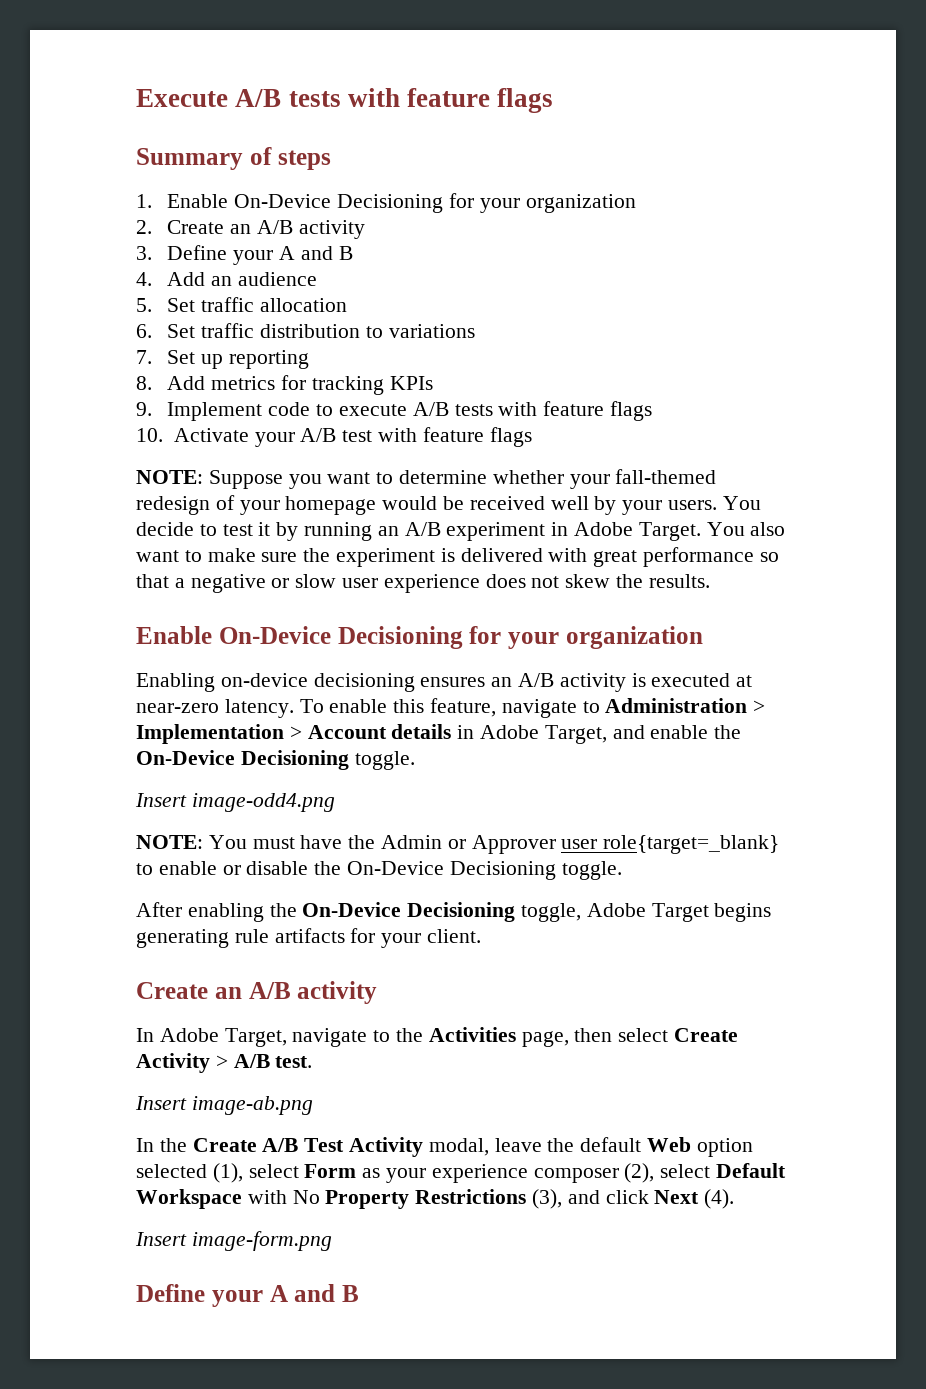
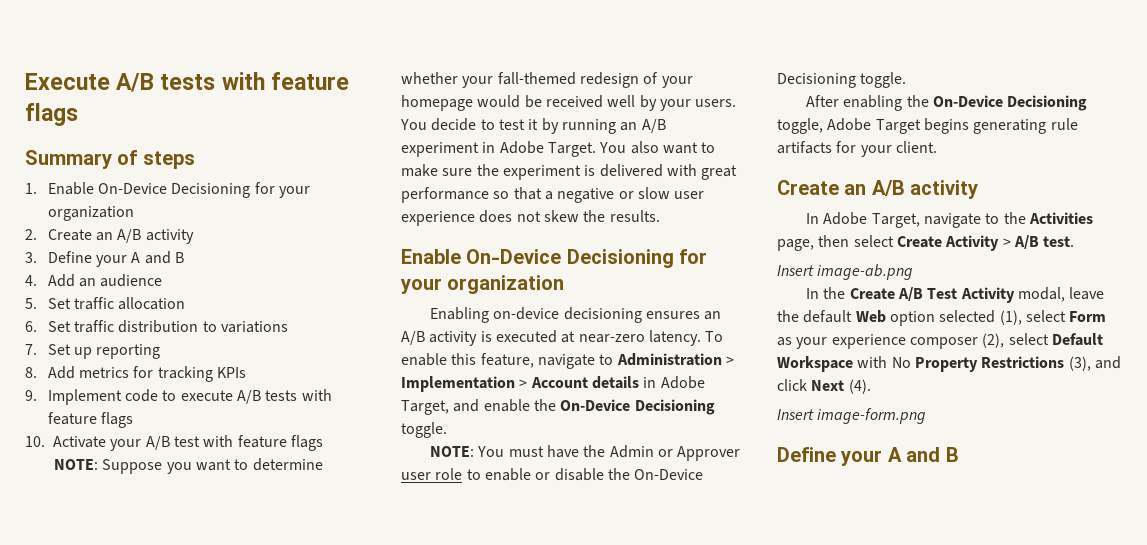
[135,793,335,812] // Insert image-odd4.png -> (447, 430) none
[603,835,780,854] role{target=_blank} -> [435,468,463,480] role

